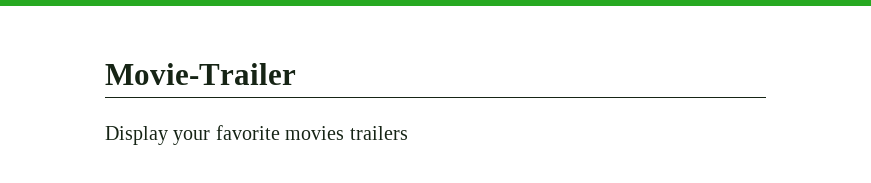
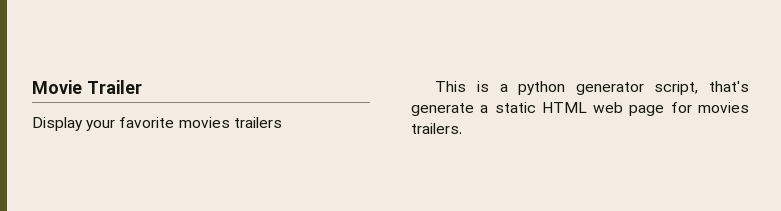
[105,63,296,85] Movie-Trailer -> [32,80,142,94] Movie Trailer
(408, 133) none -> [435,81,749,95] [411,102,749,116] [411,123,462,134] // This is a python generator script, that's generate a static HTML web page for movies trailers.

